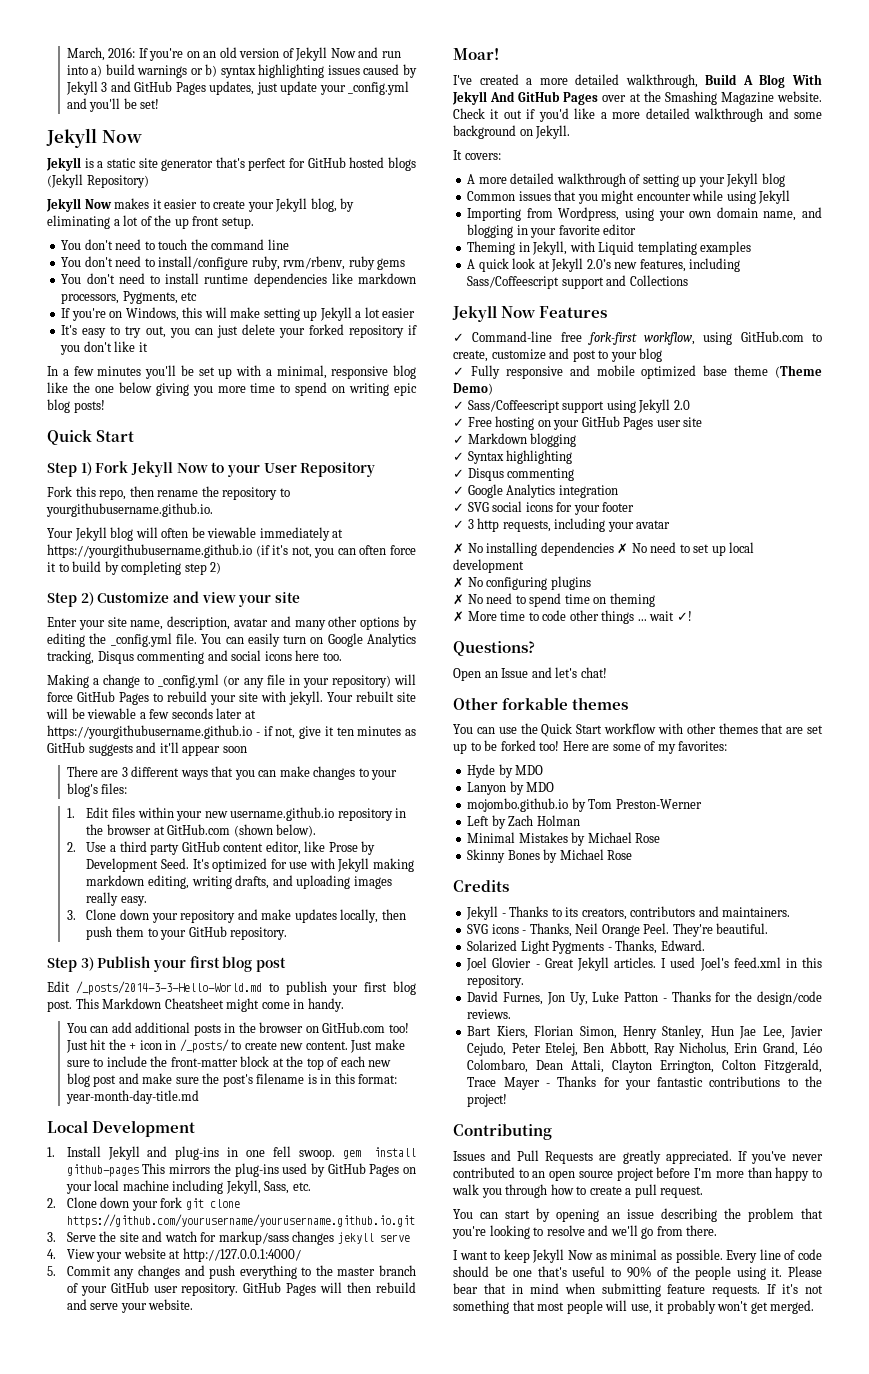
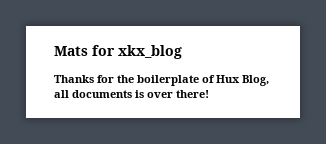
[66,47,401,61] [66,64,417,78] [65,81,410,95] [66,98,160,112] [46,128,142,148] [46,157,416,171] [47,174,149,188] [46,198,355,212] [47,215,254,229] [61,239,289,250] [61,256,406,270] [61,273,416,287] [61,291,198,304] [61,307,416,321] [61,324,418,338] [60,341,148,355] [47,365,416,379] [47,382,418,396] [47,399,105,413] [47,429,135,445] [47,461,376,477] [47,486,290,500] [46,503,213,517] [47,527,344,541] [47,544,416,558] [47,561,222,575] [47,591,300,607] [47,616,418,630] [47,633,417,647] [47,650,342,664] [47,674,416,688] [47,691,416,705] [46,708,256,719] [47,725,416,739] [47,742,247,756] [66,766,398,780] [66,783,128,797] [66,807,407,821] [86,824,317,837] [66,841,376,855] [86,858,414,872] [86,875,392,889] [86,892,148,906] [66,909,406,923] [86,926,288,940] [47,956,286,972] [47,981,416,995] [47,998,344,1012] [66,1022,409,1036] [65,1039,405,1053] [66,1056,392,1070] [66,1073,398,1087] [65,1090,199,1104] [47,1120,196,1137] [47,1146,416,1160] [66,1163,416,1177] [65,1180,311,1194] [47,1197,240,1211] [66,1214,415,1228] [47,1231,410,1245] [47,1248,301,1262] [47,1265,417,1279] [66,1282,416,1296] [66,1299,194,1313] [453,48,499,60] [453,74,822,88] [452,91,822,105] [453,108,822,122] [453,125,571,139] [453,150,501,160] [467,173,785,187] [467,190,791,204] [467,207,822,221] [467,224,637,238] [467,241,752,255] [467,258,741,272] [467,275,688,289] [452,305,608,322] [453,331,822,345] [453,348,663,362] [453,365,822,379] [453,383,493,395] [453,399,690,413] [453,416,703,430] [453,433,577,447] [453,450,573,464] [453,468,575,481] [453,484,618,498] [453,501,635,515] [453,518,671,532] [453,542,755,556] [453,559,524,573] [453,576,591,590] [453,593,655,607] [453,610,692,624] [453,641,535,656] [453,667,607,681] [453,697,629,710] [453,723,823,737] [453,740,728,754] [467,764,544,778] [467,781,555,795] [467,798,702,812] [467,815,580,829] [467,832,661,846] [467,849,633,863] [453,880,509,892] [466,906,791,920] [467,923,769,937] [467,940,705,954] [466,957,822,971] [467,975,525,988] [467,991,822,1005] [467,1009,512,1019] [467,1025,823,1039] [467,1042,822,1056] [467,1059,822,1073] [467,1076,822,1090] [467,1094,508,1107] [453,1124,552,1140] [453,1150,823,1164] [453,1167,822,1181] [452,1184,704,1198] [453,1208,823,1222] [452,1225,718,1239] [453,1249,823,1263] [453,1266,822,1280] [453,1283,823,1297] [453,1300,815,1314] March, 2016: If you're on an old version of Jekyll Now and run into a) build warnings or b) syntax highlighting issues caused by Jekyll 3 and GitHub Pages updates, just update your _config.yml and you'll be set! // Jekyll Now // Jekyll is a static site generator that's perfect for GitHub hosted blogs (Jekyll Repository) // Jekyll Now makes it easier to create your Jekyll blog, by eliminating a lot of the up front setup. // You don't need to touch the command line // You don't need to install/configure ruby, rvm/rbenv, ruby gems // You don't need to install runtime dependencies like markdown processors, Pygments, etc // If you're on Windows, this will make setting up Jekyll a lot easier // It's easy to try out, you can just delete your forked repository if you don't like it // In a few minutes you'll be set up with a minimal, responsive blog like the one below giving you more time to spend on writing epic blog posts! // Quick Start // Step 1) Fork Jekyll Now to your User Repository // Fork this repo, then rename the repository to yourgithubusername.github.io. // Your Jekyll blog will often be viewable immediately at https://yourgithubusername.github.io (if it's not, you can often force it to build by completing step 2) // Step 2) Customize and view your site // Enter your site name, description, avatar and many other options by editing the _config.yml file. You can easily turn on Google Analytics tracking, Disqus commenting and social icons here too. // Making a change to _config.yml (or any file in your repository) will force GitHub Pages to rebuild your site with jekyll. Your rebuilt site will be viewable a few seconds later at https://yourgithubusername.github.io - if not, give it ten minutes as GitHub suggests and it'll appear soon // There are 3 different ways that you can make changes to your blog's files: // 1. Edit files within your new username.github.io repository in the browser at GitHub.com (shown below). // 2. Use a third party GitHub content editor, like Prose by Development Seed. It's optimized for use with Jekyll making markdown editing, writing drafts, and uploading images really easy. // 3. Clone down your repository and make updates locally, then push them to your GitHub repository. // Step 3) Publish your first blog post // Edit /_posts/2014-3-3-Hello-World.md to publish your first blog post. This Markdown Cheatsheet might come in handy. // You can add additional posts in the browser on GitHub.com too! Just hit the + icon in /_posts/ to create new content. Just make sure to include the front-matter block at the top of each new blog post and make sure the post's filename is in this format: year-month-day-title.md // Local Development // 1. Install Jekyll and plug-ins in one fell swoop. gem install github-pages This mirrors the plug-ins used by GitHub Pages on your local machine including Jekyll, Sass, etc. // 2. Clone down your fork git clone https://github.com/yourusername/yourusername.github.io.git // 3. Serve the site and watch for markup/sass changes jekyll serve // 4. View your website at http://127.0.0.1:4000/ // 5. Commit any changes and push everything to the master branch of your GitHub user repository. GitHub Pages will then rebuild and serve your website. // Moar! // I've created a more detailed walkthrough, Build A Blog With Jekyll And GitHub Pages over at the Smashing Magazine website. Check it out if you'd like a more detailed walkthrough and some background on Jekyll. // It covers: // A more detailed walkthrough of setting up your Jekyll blog // Common issues that you might encounter while using Jekyll // Importing from Wordpress, using your own domain name, and blogging in your favorite editor // Theming in Jekyll, with Liquid templating examples // A quick look at Jekyll 2.0’s new features, including Sass/Coffeescript support and Collections // Jekyll Now Features // ✓ Command-line free fork-first workflow, using GitHub.com to create, customize and post to your blog // ✓ Fully responsive and mobile optimized base theme (Theme Demo) // ✓ Sass/Coffeescript support using Jekyll 2.0 // ✓ Free hosting on your GitHub Pages user site // ✓ Markdown blogging // ✓ Syntax highlighting // ✓ Disqus commenting // ✓ Google Analytics integration // ✓ SVG social icons for your footer // ✓ 3 http requests, including your avatar // ✗ No installing dependencies ✗ No need to set up local development // ✗ No configuring plugins // ✗ No need to spend time on theming // ✗ More time to code other things ... wait ✓! // Questions? // Open an Issue and let's chat! // Other forkable themes // You can use the Quick Start workflow with other themes that are set up to be forked too! Here are some of my favorites: // Hyde by MDO // Lanyon by MDO // mojombo.github.io by Tom Preston-Werner // Left by Zach Holman // Minimal Mistakes by Michael Rose // Skinny Bones by Michael Rose // Credits // Jekyll - Thanks to its creators, contributors and maintainers. // SVG icons - Thanks, Neil Orange Peel. They're beautiful. // Solarized Light Pygments - Thanks, Edward. // Joel Glovier - Great Jekyll articles. I used Joel's feed.xml in this repository. // David Furnes, Jon Uy, Luke Patton - Thanks for the design/code reviews. // Bart Kiers, Florian Simon, Henry Stanley, Hun Jae Lee, Javier Cejudo, Peter Etelej, Ben Abbott, Ray Nicholus, Erin Grand, Léo Colombaro, Dean Attali, Clayton Errington, Colton Fitzgerald, Trace Mayer - Thanks for your fantastic contributions to the project! // Contributing // Issues and Pull Requests are greatly appreciated. If you've never contributed to an open source project before I'm more than happy to walk you through how to create a pull request. // You can start by opening an issue describing the problem that you're looking to resolve and we'll go from there. // I want to keep Jekyll Now as minimal as possible. Every line of code should be one that's useful to 90% of the people using it. Please bear that in mind when submitting feature requests. If it's not something that most people will use, it probably won't get merged. -> [54,45,182,59] [54,75,269,86] [54,90,209,98] Mats for xkx_blog // Thanks for the boilerplate of Hux Blog, all documents is over there!

